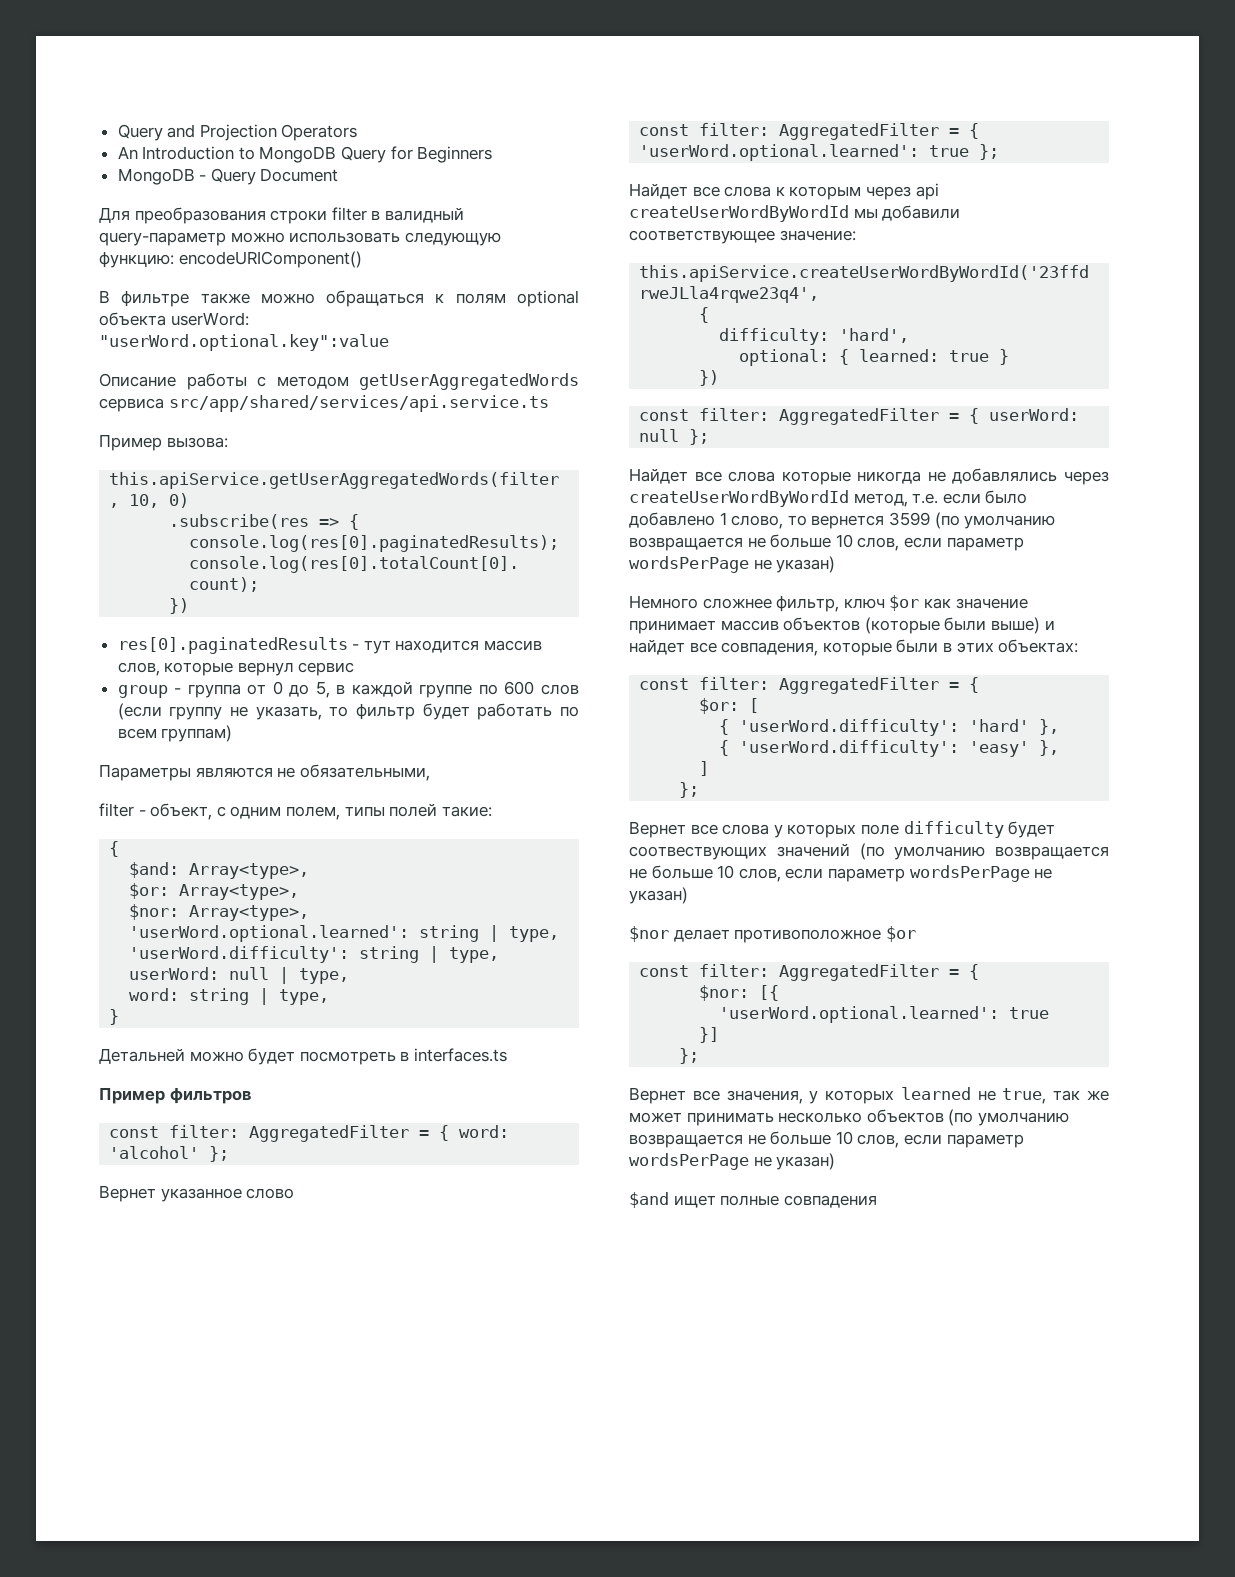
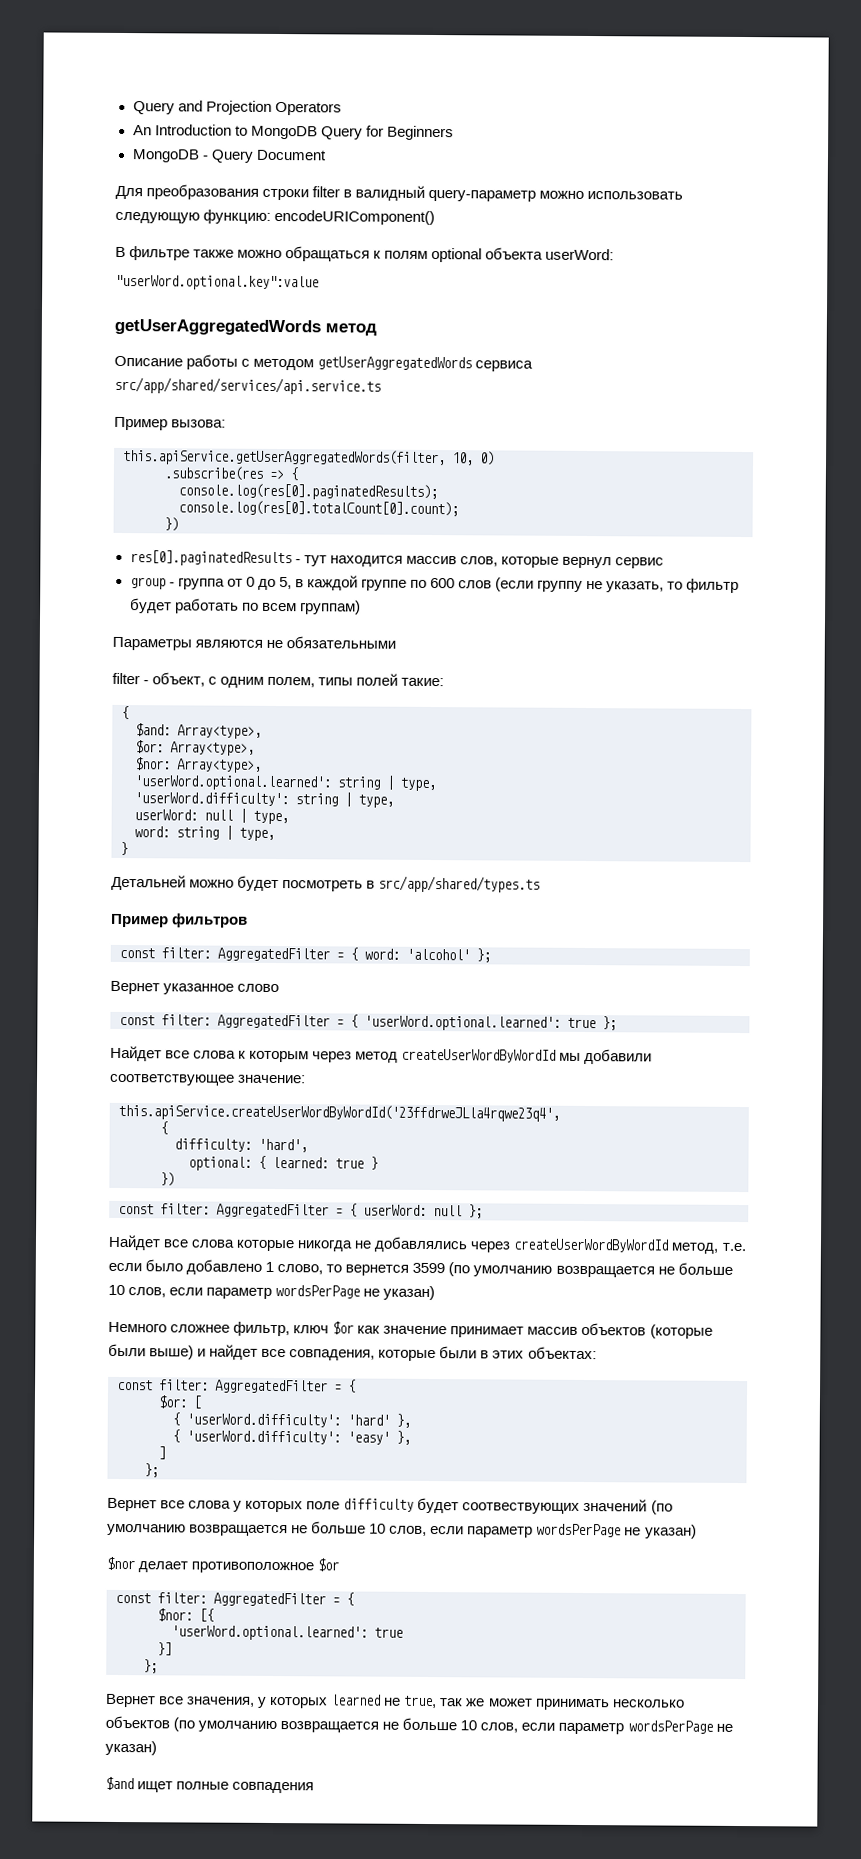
(389, 342) none -> [114,318,377,336] // getUserAggregatedWords метод
[299,764,430,781] обязательными, -> [286,636,397,649] обязательными
[413,1048,507,1062] interfaces.ts -> [378,875,541,893] src/app/shared/types.ts
[915,183,939,200] api -> [355,1051,399,1063] метод

